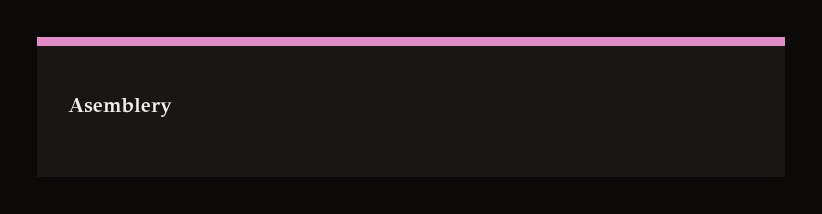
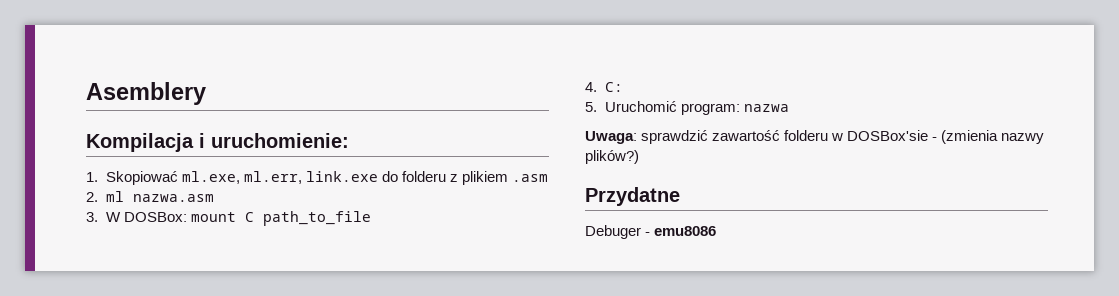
(172, 107) none -> [86,133,349,152] [86,171,548,185] [86,191,214,202] [86,211,371,226] [585,82,623,92] [585,101,789,115] [585,130,1045,144] [585,150,639,164] [585,187,680,206] [585,225,717,239] // Kompilacja i uruchomienie: // 1. Skopiować ml.exe, ml.err, link.exe do folderu z plikiem .asm // 2. ml nazwa.asm // 3. W DOSBox: mount C path_to_file // 4. C: // 5. Uruchomić program: nazwa // Uwaga: sprawdzić zawartość folderu w DOSBox'sie - (zmienia nazwy plików?) // Przydatne // Debuger - emu8086

